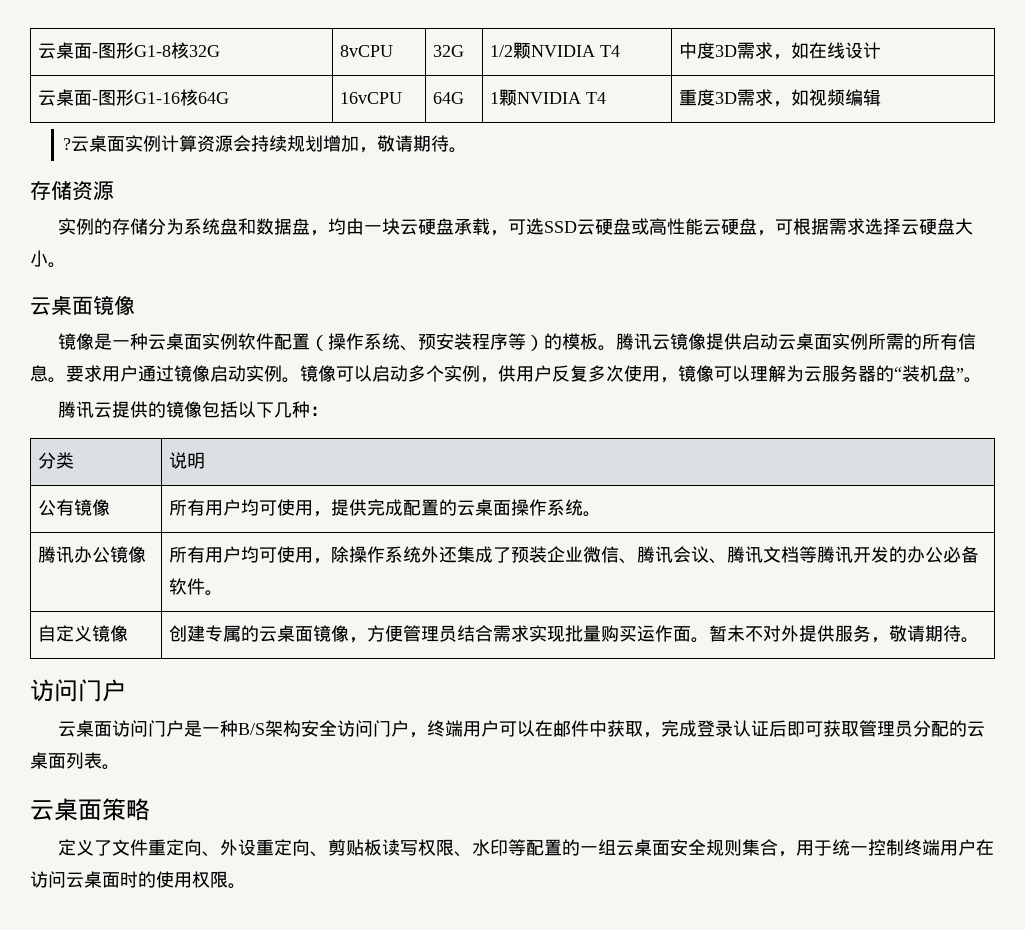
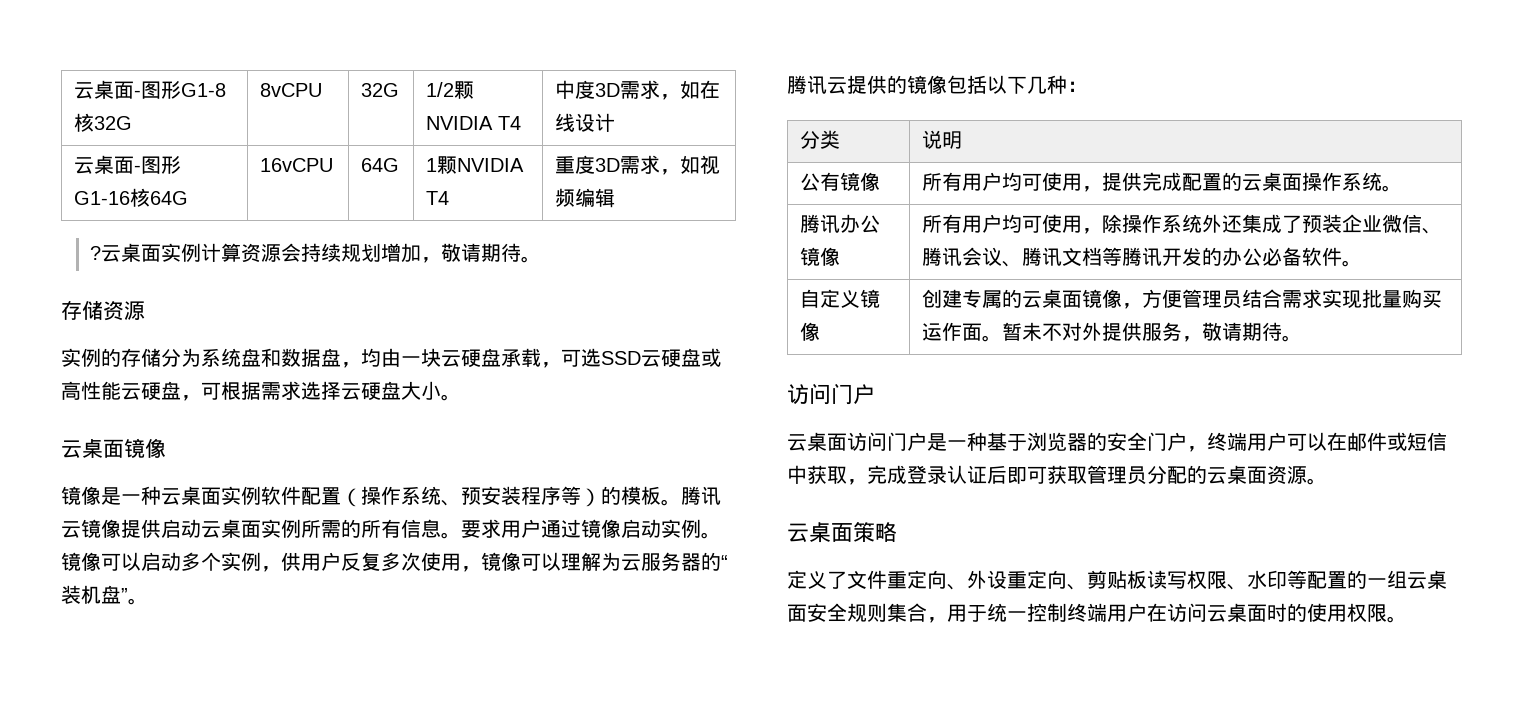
[238,720,374,737] B/S架构安全访问 -> [987,432,1147,451] 基于浏览器的安全
(590, 728) none -> [1387,432,1447,451] 或短信
[66,752,102,769] 列表 -> [1267,465,1307,485] 资源

